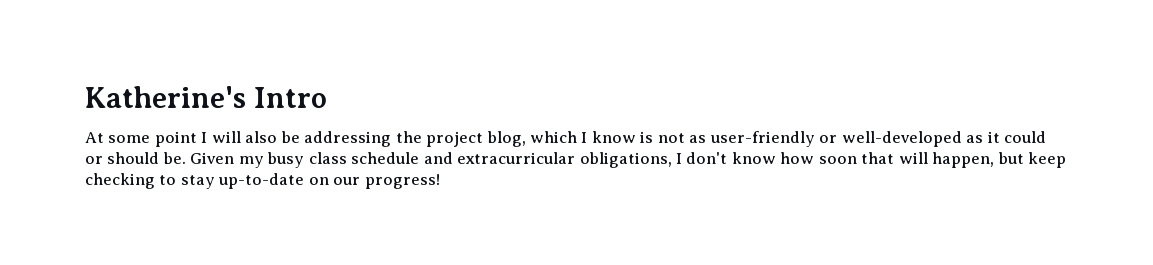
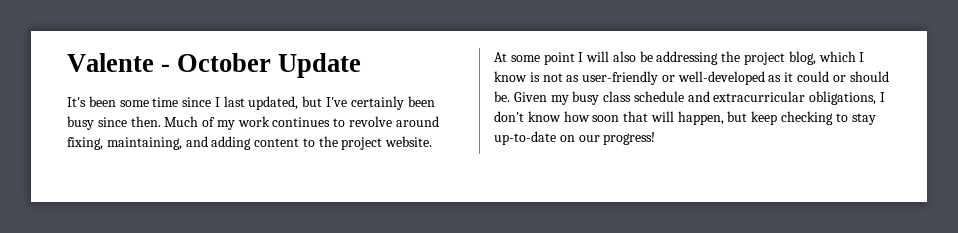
[85,86,328,108] Katherine's Intro -> [67,53,362,78] [67,96,435,110] [67,116,439,130] [67,136,433,150] Valente - October Update // It's been some time since I last updated, but I've certainly been busy since then. Much of my work continues to revolve around fixing, maintaining, and adding content to the project website.

